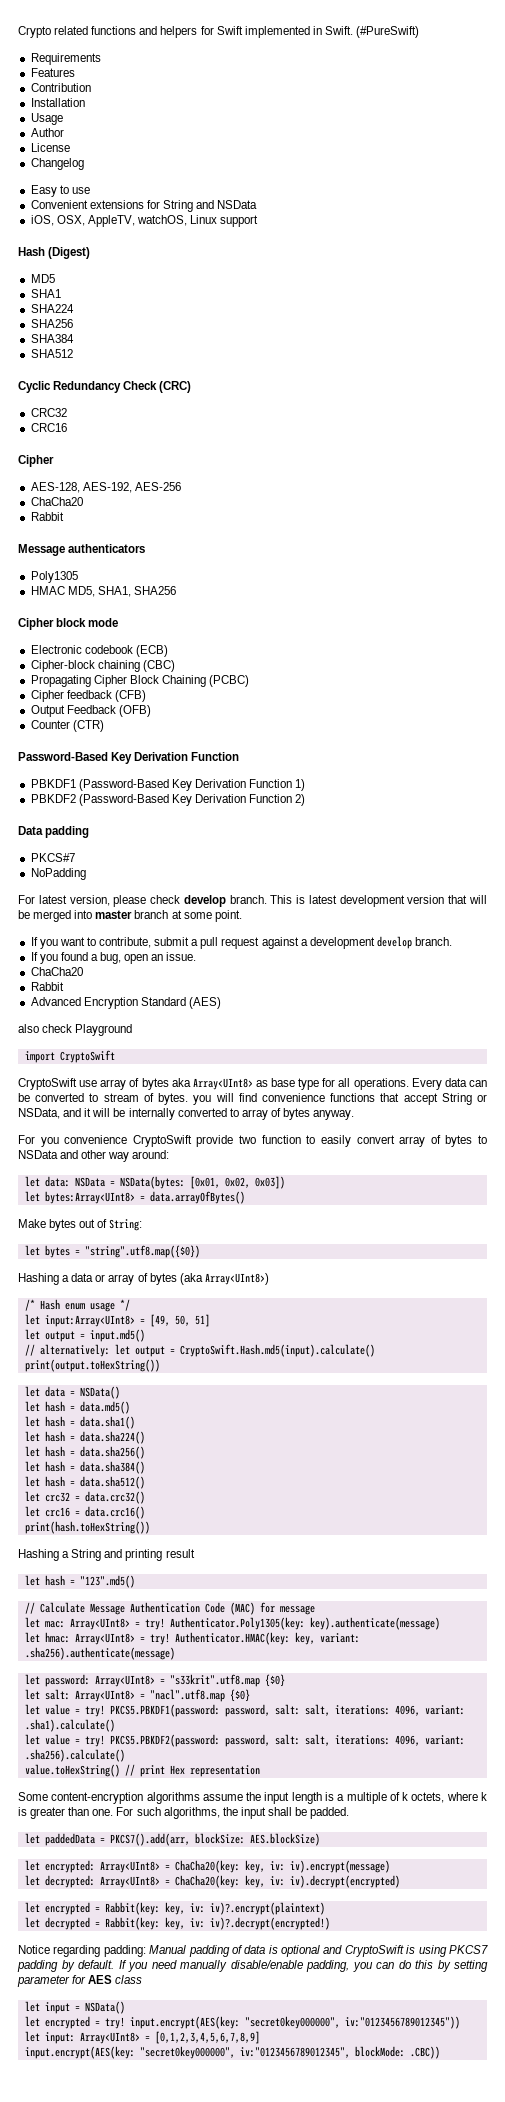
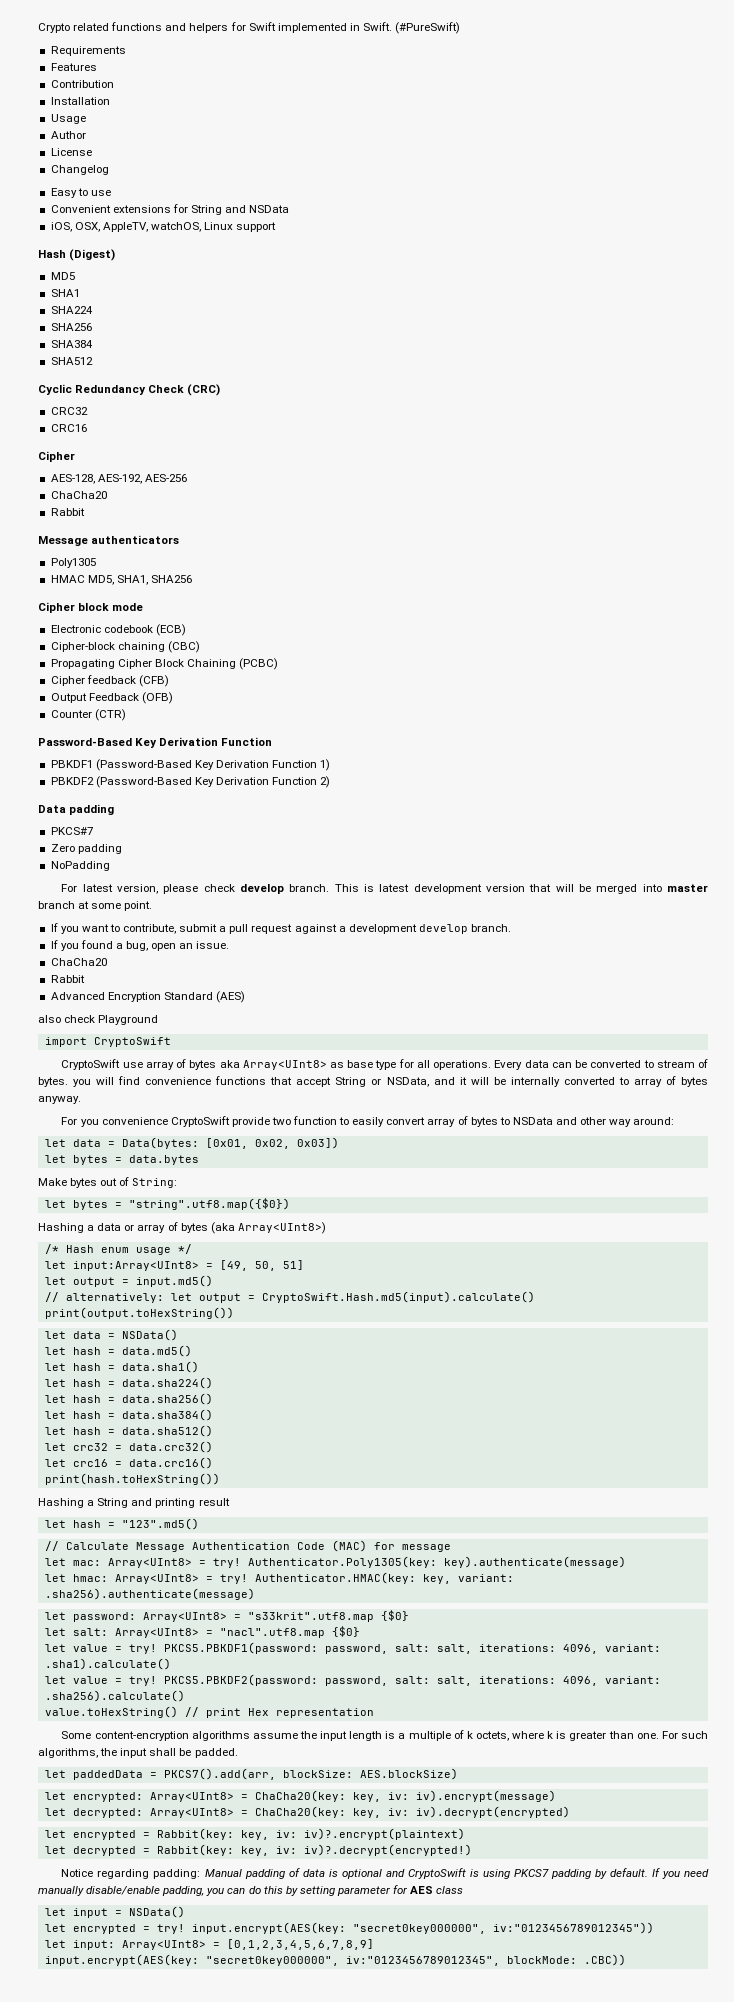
(75, 857) none -> [50,844,122,854] // Zero padding
[44,1176,185,1189] data: NSData = NSData(bytes: -> [72,1137,199,1149] data = Data(bytes:
[44,1191,245,1204] bytes:Array<UInt8> = data.arrayOfBytes() -> [72,1155,199,1165] bytes = data.bytes

